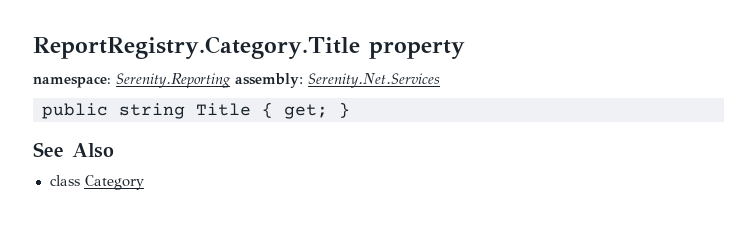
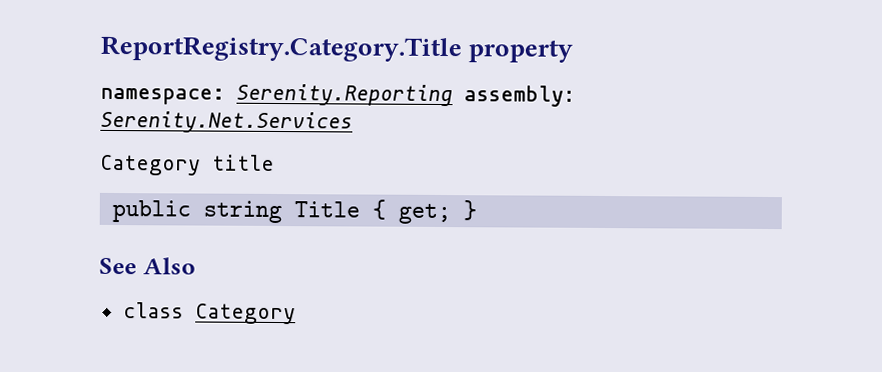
(440, 80) none -> [100,154,275,176] // Category title

